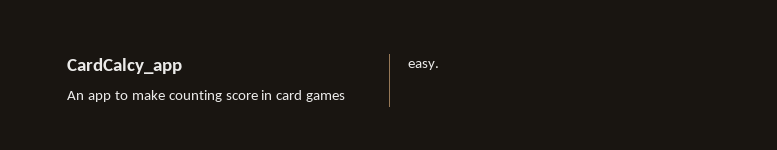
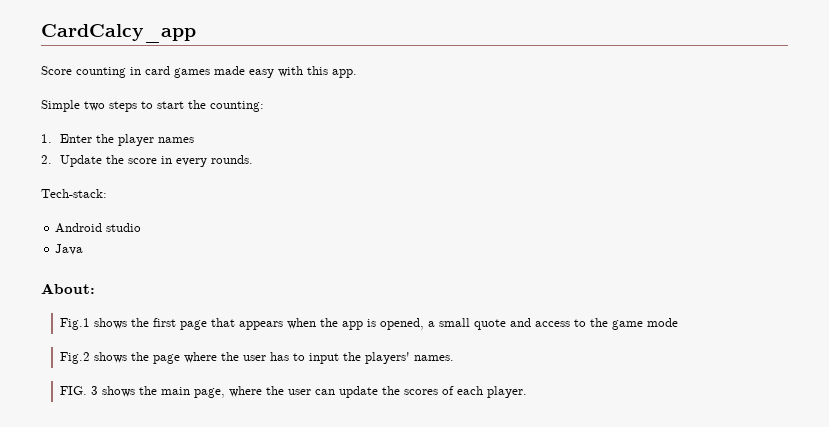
[67,90,346,102] [408,61,439,70] An app to make counting score in card games easy. -> [41,66,357,78] [41,100,264,112] [41,134,194,146] [41,155,253,167] [41,189,107,198] [55,223,142,233] [55,244,84,255] [41,283,95,294] [59,318,678,330] [59,352,454,364] [59,386,527,398] Score counting in card games made easy with this app. // Simple two steps to start the counting: // 1. Enter the player names // 2. Update the score in every rounds. // Tech-stack: // Android studio // Java // About: // Fig.1 shows the first page that appears when the app is opened, a small quote and access to the game mode // Fig.2 shows the page where the user has to input the players' names. // FIG. 3 shows the main page, where the user can update the scores of each player.

